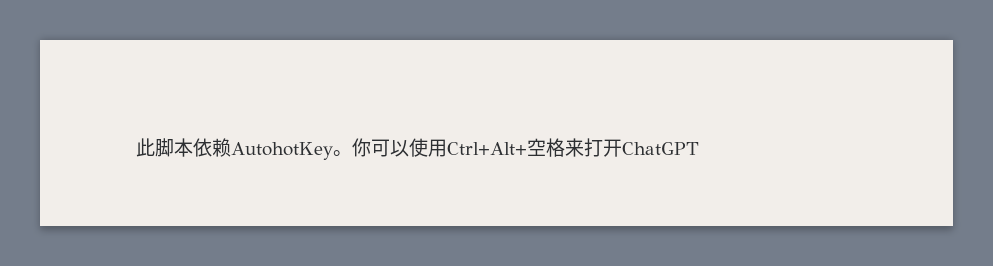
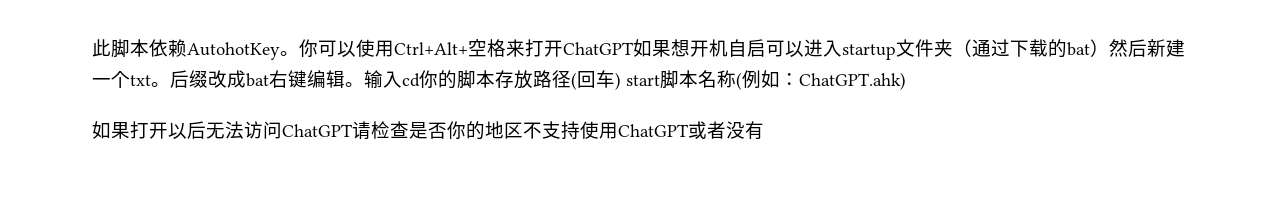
(700, 148) none -> [633,39,1185,60] [92,70,906,90] [92,121,764,140] 如果想开机自启可以进入startup文件夹（通过下载的bat）然后新建一个txt。后缀改成bat右键编辑。输入cd你的脚本存放路径(回车) start脚本名称(例如：ChatGPT.ahk) // 如果打开以后无法访问ChatGPT请检查是否你的地区不支持使用ChatGPT或者没有

